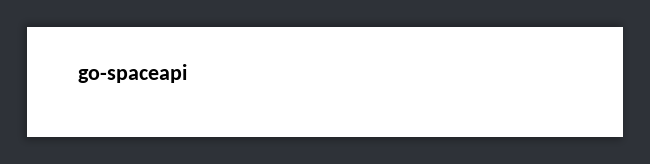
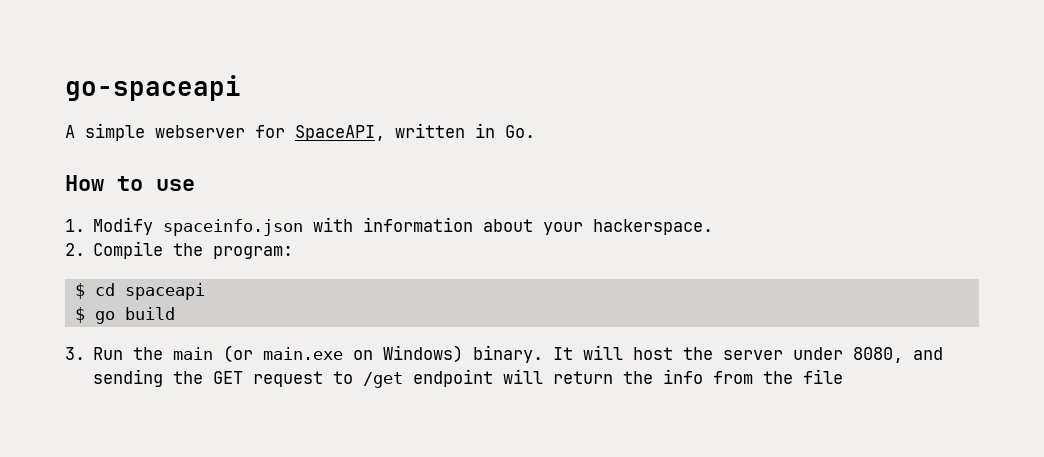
(187, 73) none -> [65,123,535,141] [65,175,195,191] [65,217,714,236] [65,241,294,259] [74,283,205,300] [74,307,175,324] [65,345,944,363] [93,369,844,388] // A simple webserver for SpaceAPI, written in Go. // How to use // 1. Modify spaceinfo.json with information about your hackerspace. // 2. Compile the program: // $ cd spaceapi // $ go build // 3. Run the main (or main.exe on Windows) binary. It will host the server under 8080, and sending the GET request to /get endpoint will return the info from the file

